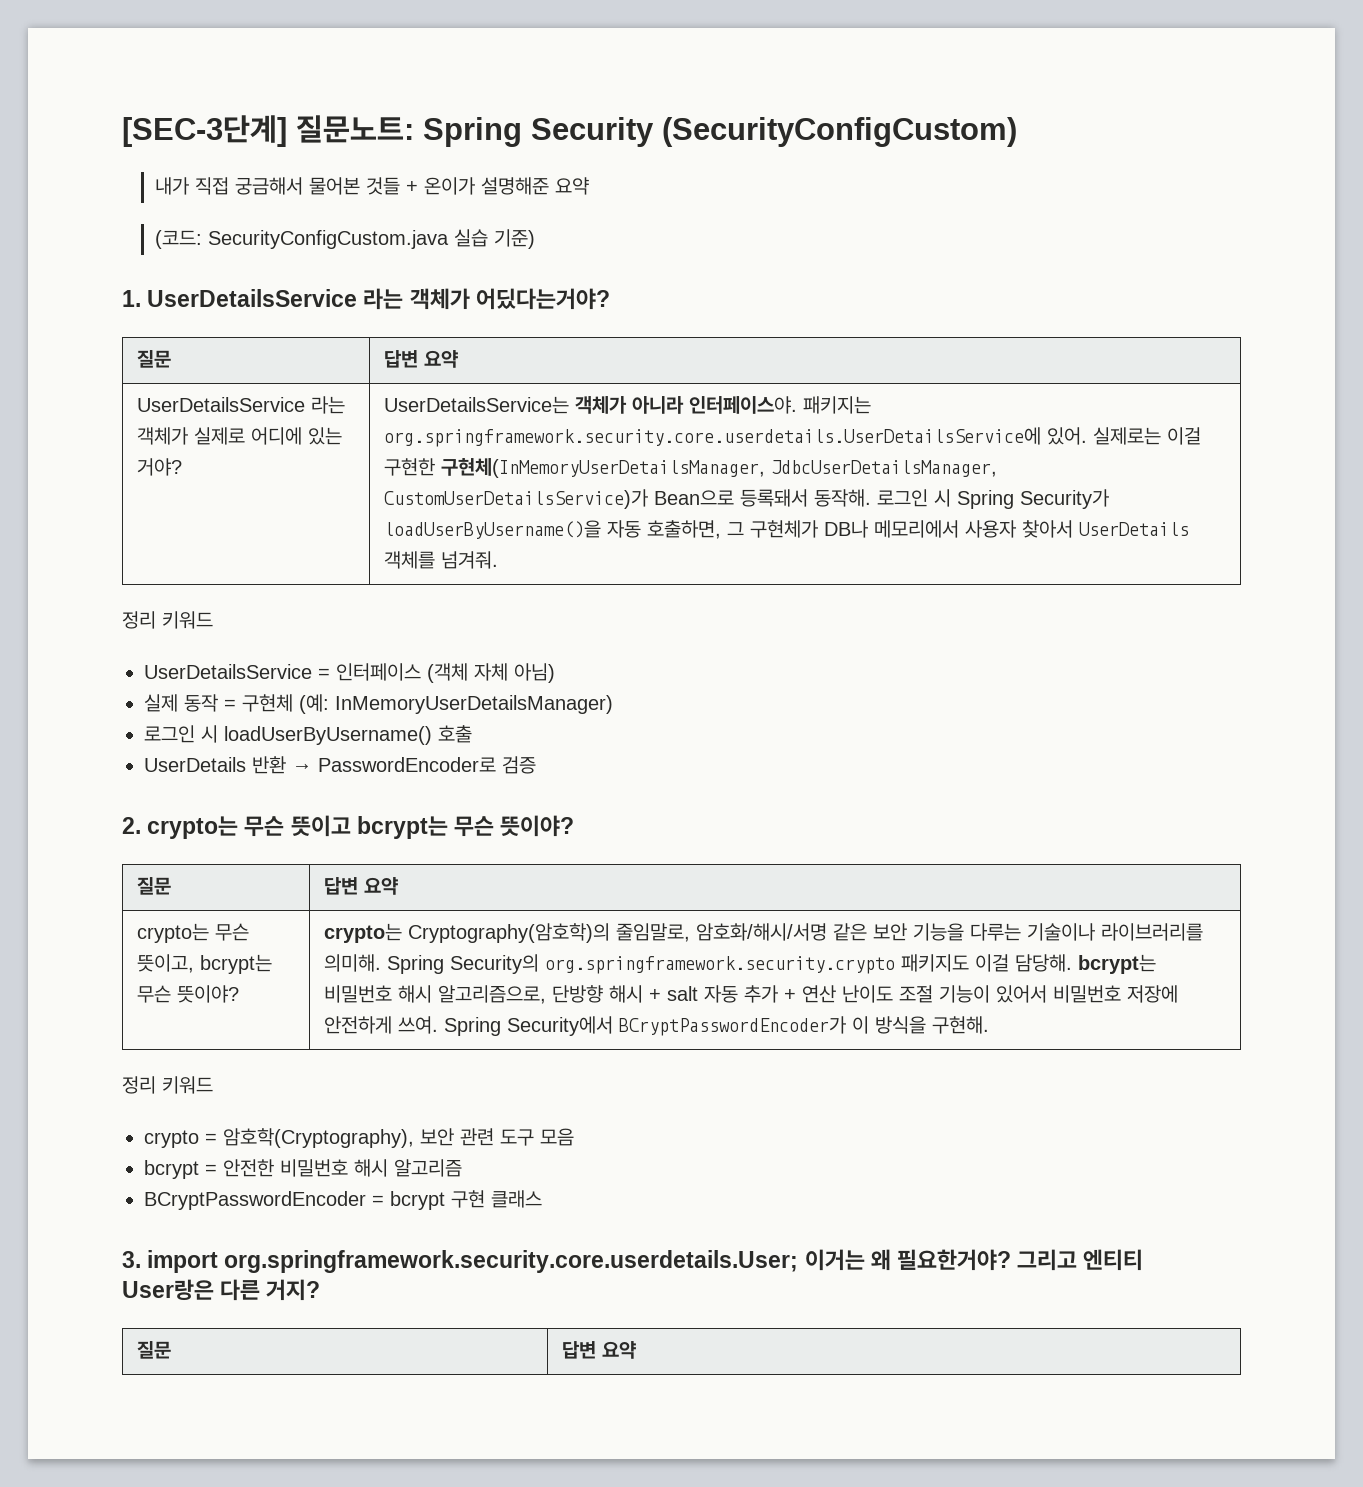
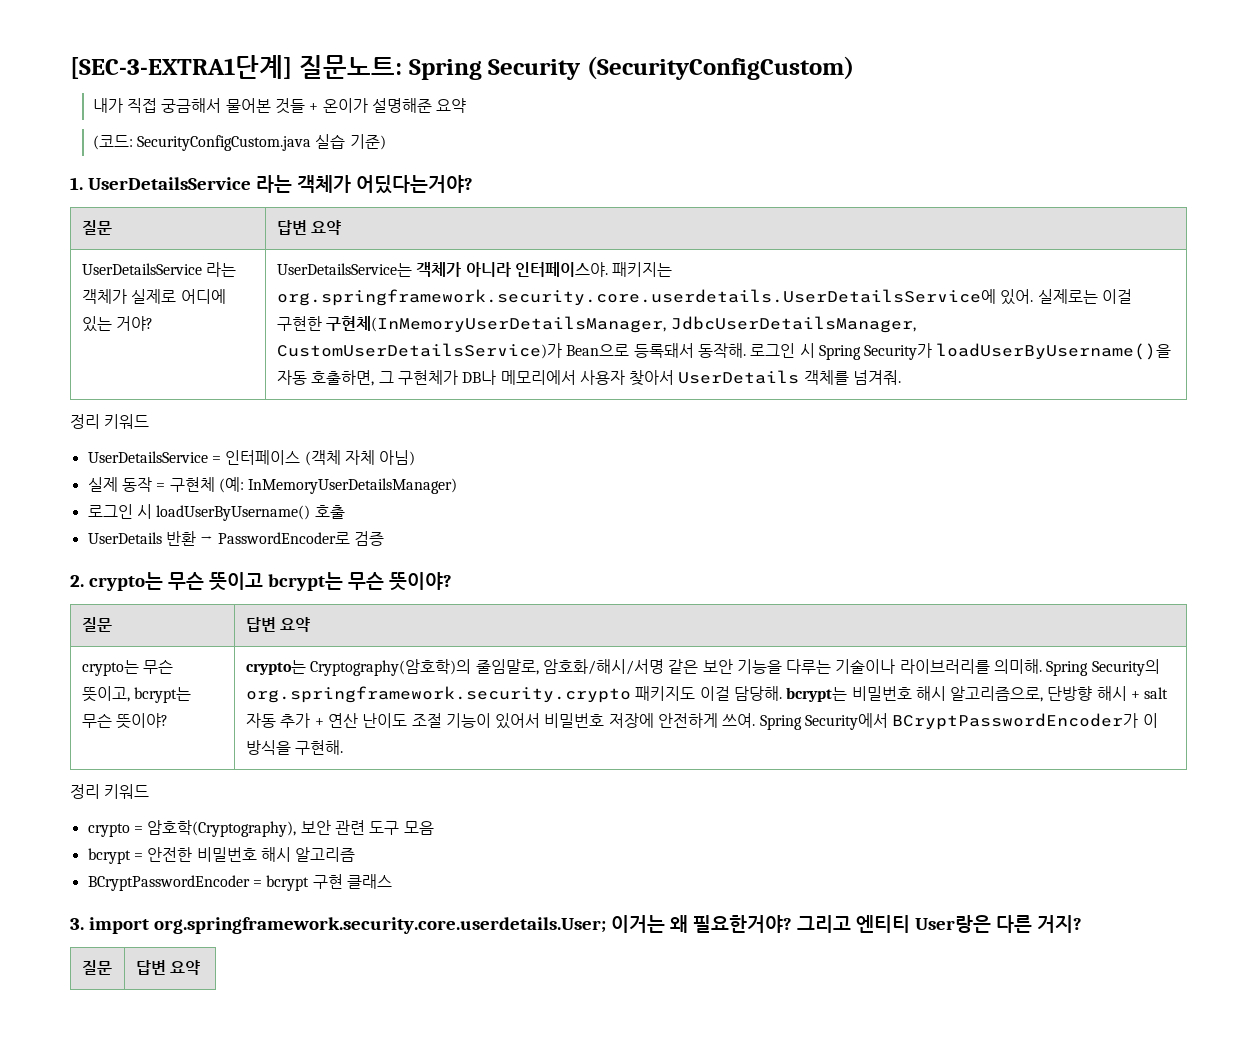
[122,115,287,147] [SEC-3단계] -> [70,55,292,79] [SEC-3-EXTRA1단계]

